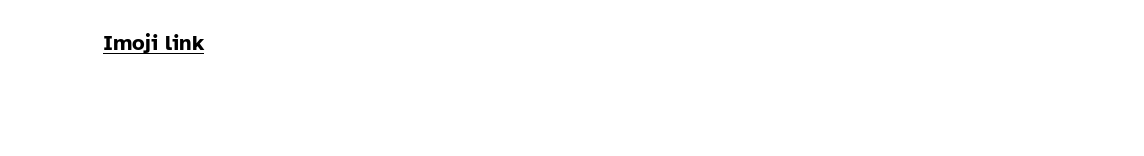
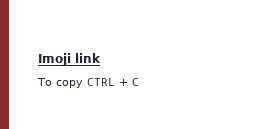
(205, 42) none -> [37,78,139,88] // To copy CTRL + C

